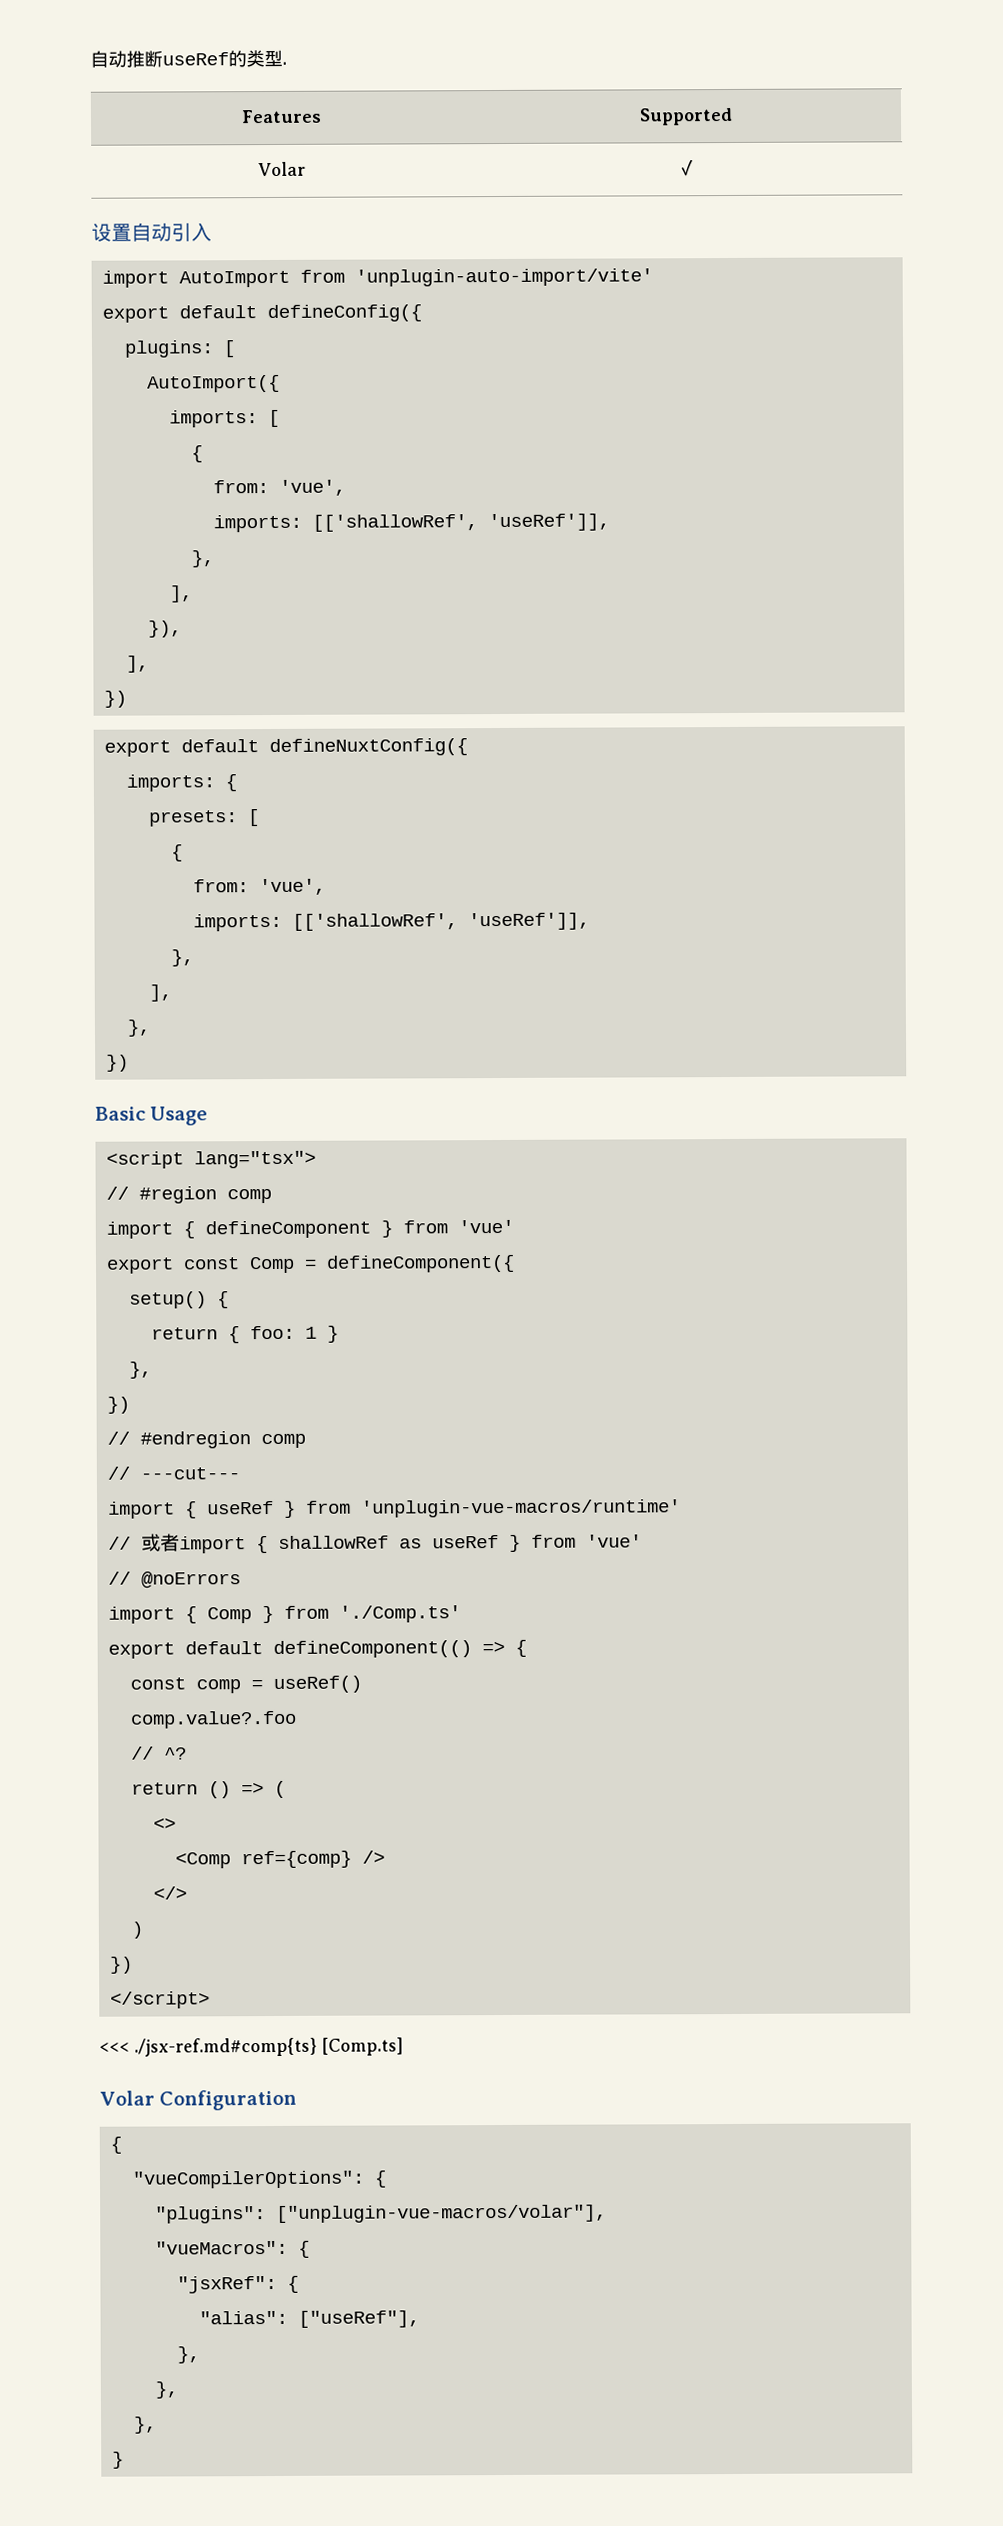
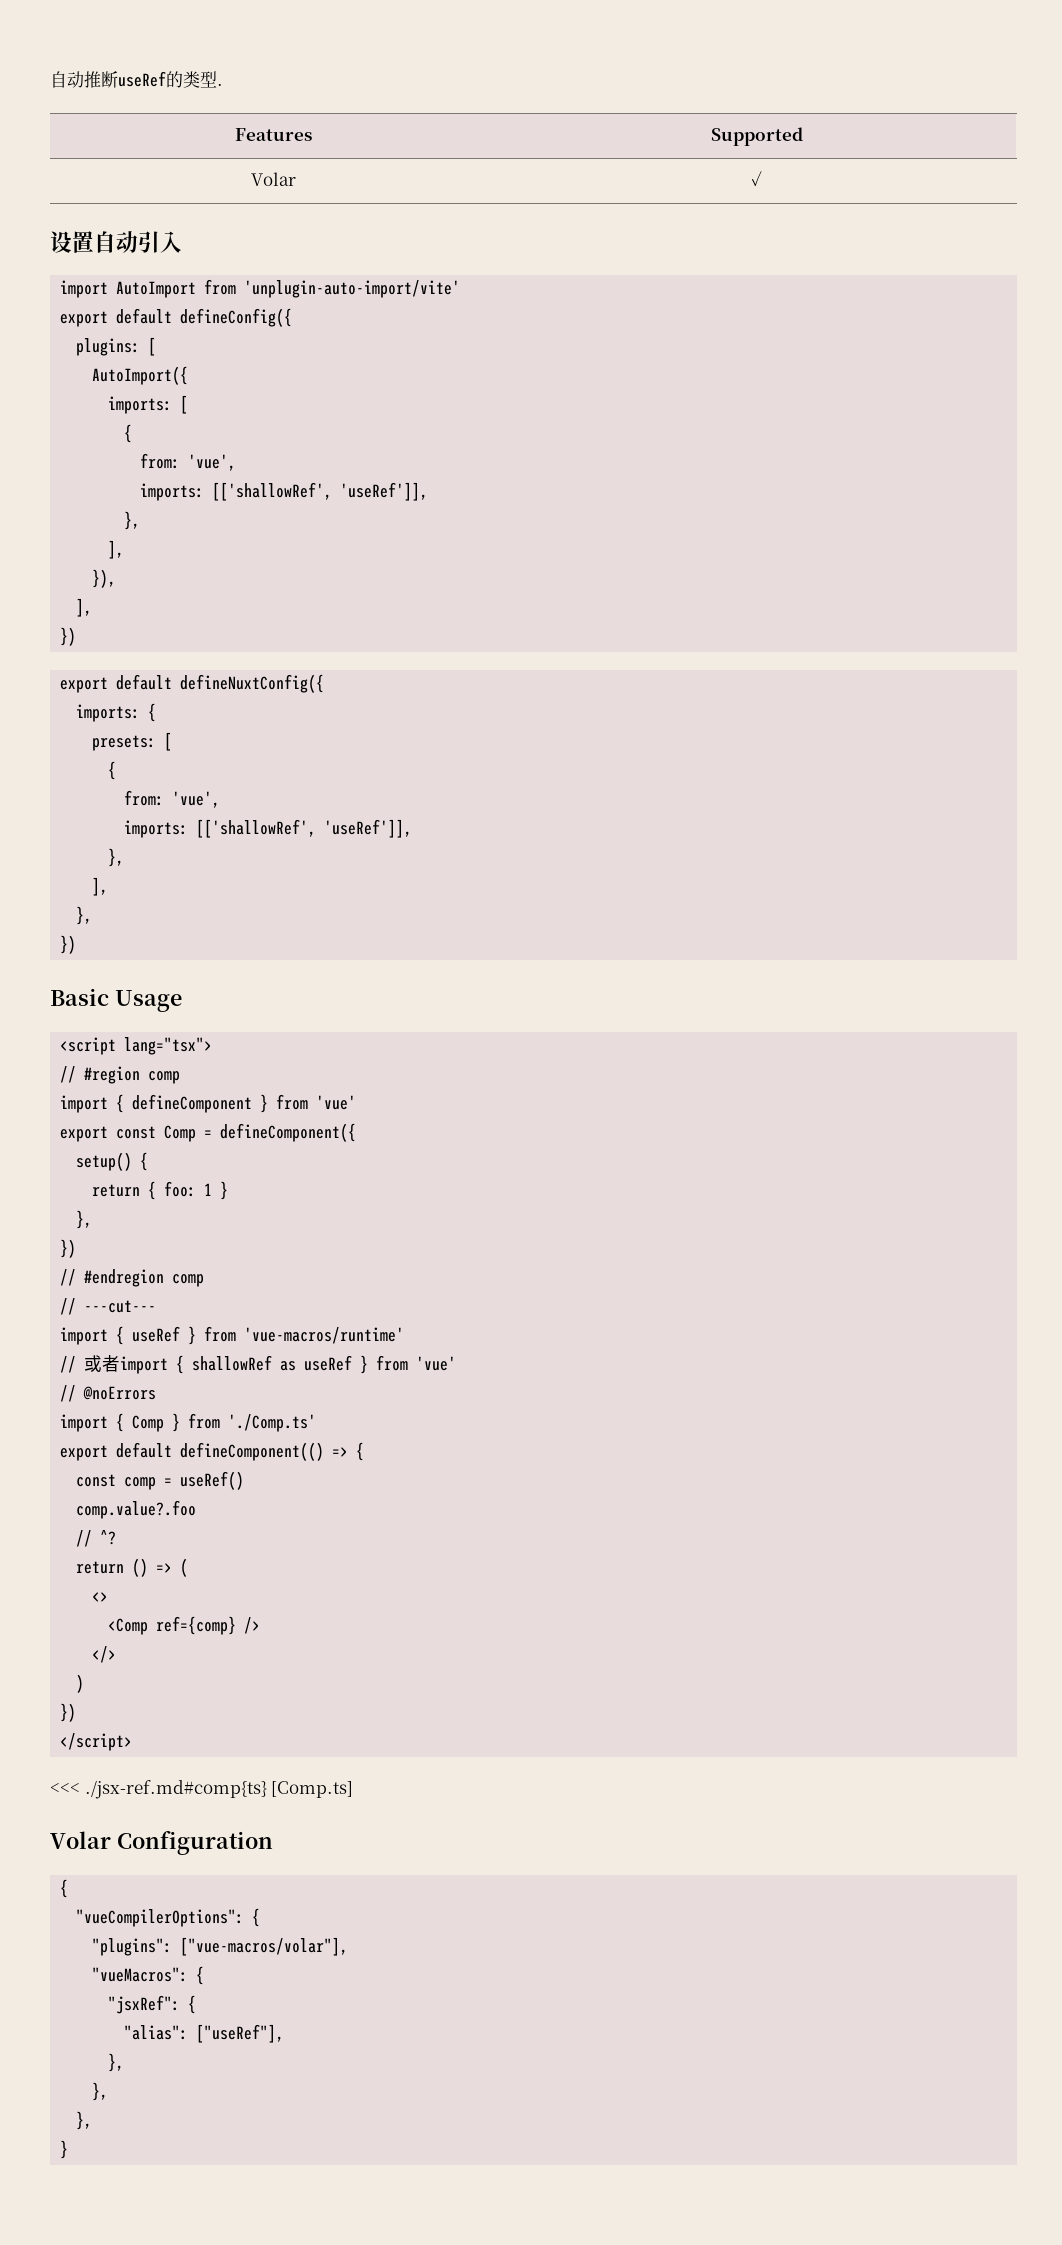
[360,1499,681,1518] 'unplugin-vue-macros/runtime' -> [244,1327,405,1344] 'vue-macros/runtime'
[275,2204,607,2223] ["unplugin-vue-macros/volar"], -> [180,1937,349,1956] ["vue-macros/volar"],

